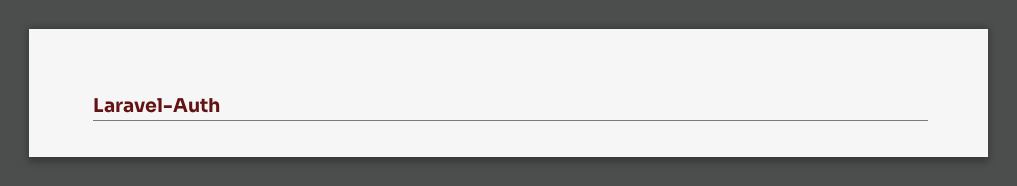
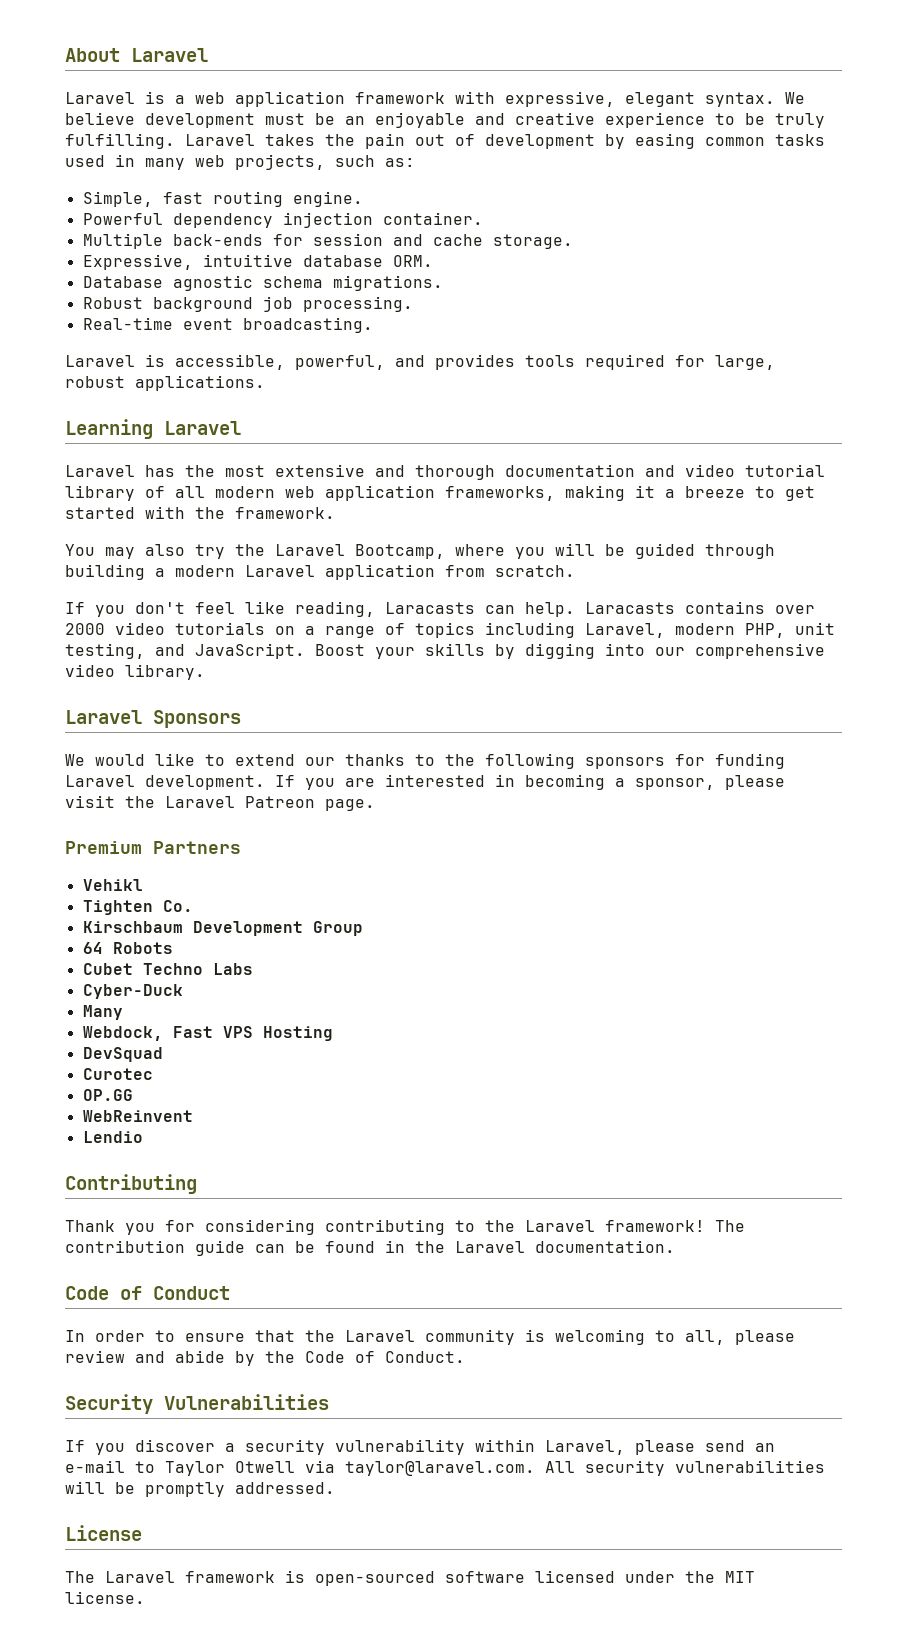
[93,98,220,113] Laravel-Auth -> [65,48,208,62] [65,91,805,107] [65,112,825,128] [65,133,825,149] [65,154,415,170] [82,191,363,207] [82,212,483,228] [82,233,573,249] [82,254,433,270] [82,275,443,291] [82,296,413,312] [82,317,373,333] [65,354,775,370] [65,375,265,391] [65,419,241,439] [65,464,825,480] [65,485,815,501] [65,506,335,519] [65,543,775,559] [65,564,575,580] [65,601,815,617] [65,622,835,638] [65,643,825,659] [65,664,205,680] [65,710,241,728] [65,753,785,769] [65,774,785,790] [65,795,375,811] [65,841,241,854] [82,879,143,891] [82,900,193,915] [82,921,363,936] [82,942,173,954] [82,963,253,975] [82,984,183,999] [82,1005,123,1020] [82,1026,333,1041] [82,1047,163,1062] [82,1068,153,1080] [82,1089,133,1101] [82,1110,193,1122] [82,1131,143,1143] [65,1174,197,1194] [65,1219,745,1235] [65,1240,675,1256] [65,1286,230,1300] [65,1329,795,1345] [65,1350,465,1366] [65,1394,329,1414] [65,1439,775,1455] [65,1460,825,1476] [65,1481,335,1497] [65,1525,142,1541] [65,1570,755,1586] [65,1591,145,1604] About Laravel // Laravel is a web application framework with expressive, elegant syntax. We believe development must be an enjoyable and creative experience to be truly fulfilling. Laravel takes the pain out of development by easing common tasks used in many web projects, such as: // Simple, fast routing engine. // Powerful dependency injection container. // Multiple back-ends for session and cache storage. // Expressive, intuitive database ORM. // Database agnostic schema migrations. // Robust background job processing. // Real-time event broadcasting. // Laravel is accessible, powerful, and provides tools required for large, robust applications. // Learning Laravel // Laravel has the most extensive and thorough documentation and video tutorial library of all modern web application frameworks, making it a breeze to get started with the framework. // You may also try the Laravel Bootcamp, where you will be guided through building a modern Laravel application from scratch. // If you don't feel like reading, Laracasts can help. Laracasts contains over 2000 video tutorials on a range of topics including Laravel, modern PHP, unit testing, and JavaScript. Boost your skills by digging into our comprehensive video library. // Laravel Sponsors // We would like to extend our thanks to the following sponsors for funding Laravel development. If you are interested in becoming a sponsor, please visit the Laravel Patreon page. // Premium Partners // Vehikl // Tighten Co. // Kirschbaum Development Group // 64 Robots // Cubet Techno Labs // Cyber-Duck // Many // Webdock, Fast VPS Hosting // DevSquad // Curotec // OP.GG // WebReinvent // Lendio // Contributing // Thank you for considering contributing to the Laravel framework! The contribution guide can be found in the Laravel documentation. // Code of Conduct // In order to ensure that the Laravel community is welcoming to all, please review and abide by the Code of Conduct. // Security Vulnerabilities // If you discover a security vulnerability within Laravel, please send an e-mail to Taylor Otwell via taylor@laravel.com. All security vulnerabilities will be promptly addressed. // License // The Laravel framework is open-sourced software licensed under the MIT license.

